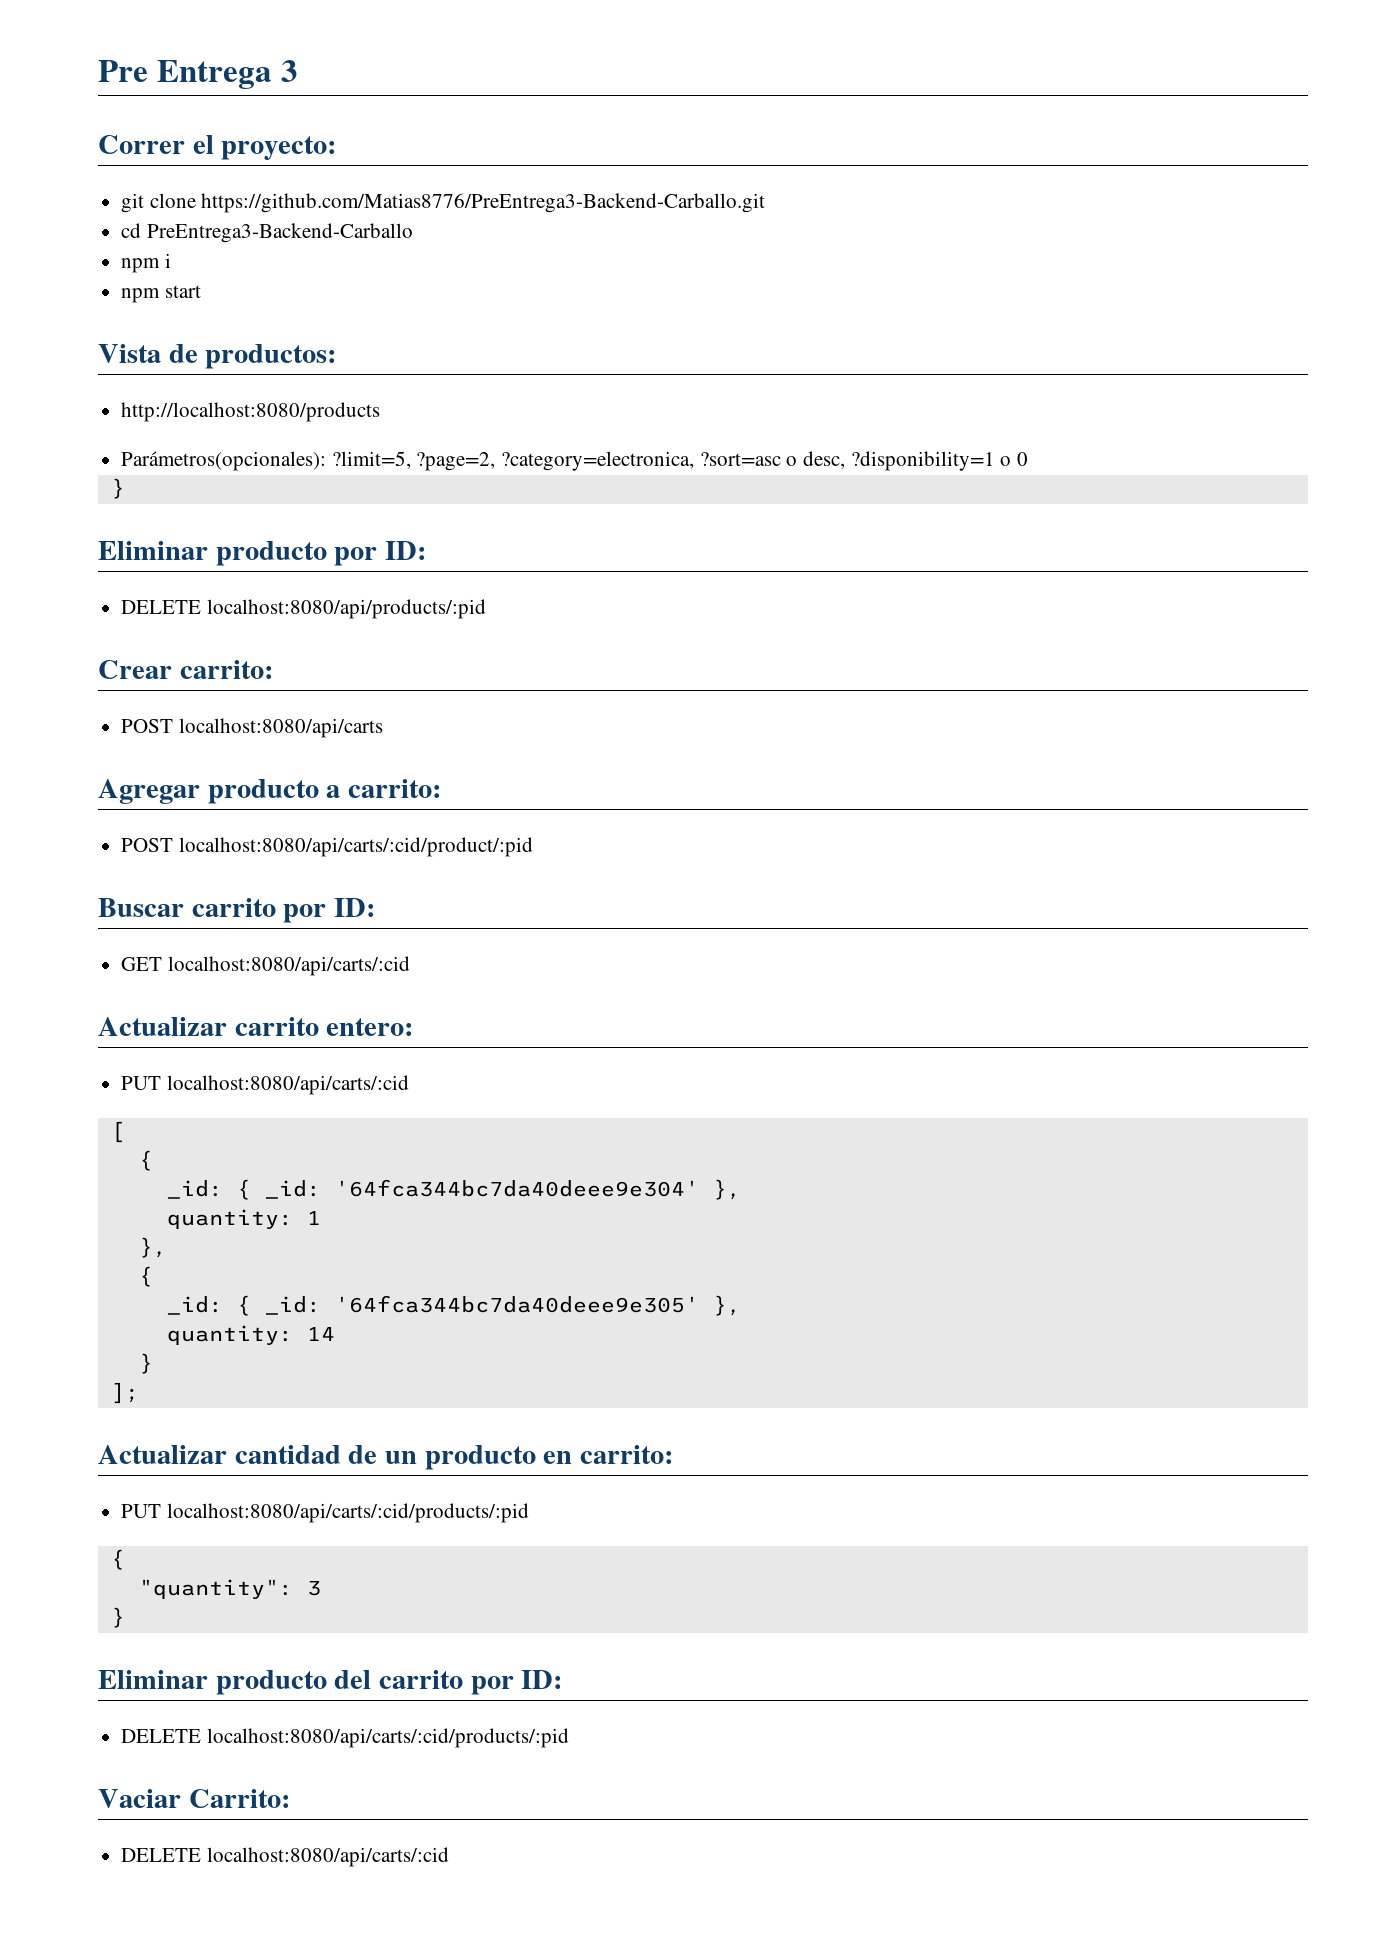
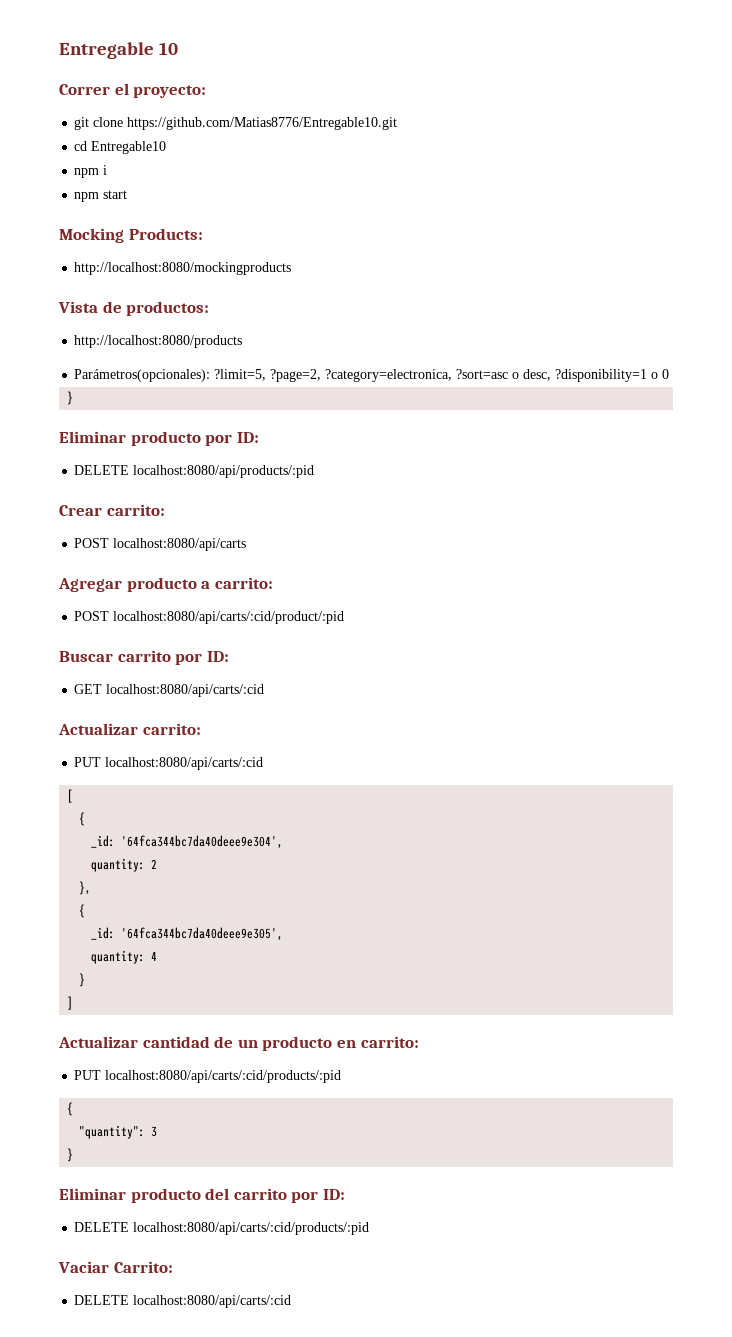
[98,60,298,89] Pre Entrega 3 -> [59,42,179,59] Entregable 10
[201,193,766,213] https://github.com/Matias8776/PreEntrega3-Backend-Carballo.git -> [127,117,398,130] https://github.com/Matias8776/Entregable10.git
[146,223,413,243] PreEntrega3-Backend-Carballo -> [91,141,167,154] Entregable10
(201, 291) none -> [59,228,203,243] [74,262,292,275] // Mocking Products: // http://localhost:8080/mockingproducts
[234,1017,414,1036] carrito entero: -> [142,723,201,735] carrito:
[236,1179,741,1200] [166,1209,321,1229] { _id: '64fca344bc7da40deee9e304' }, // quantity: 1 -> [121,835,284,849] [91,858,158,872] '64fca344bc7da40deee9e304', // quantity: 2
[236,1295,741,1316] [166,1325,335,1345] [138,1353,153,1374] [110,1382,139,1404] { _id: '64fca344bc7da40deee9e305' }, // quantity: 14 // } // ]; -> [121,927,284,941] [91,950,158,964] [79,973,86,987] [67,996,74,1010] '64fca344bc7da40deee9e305', // quantity: 4 // } // ]

